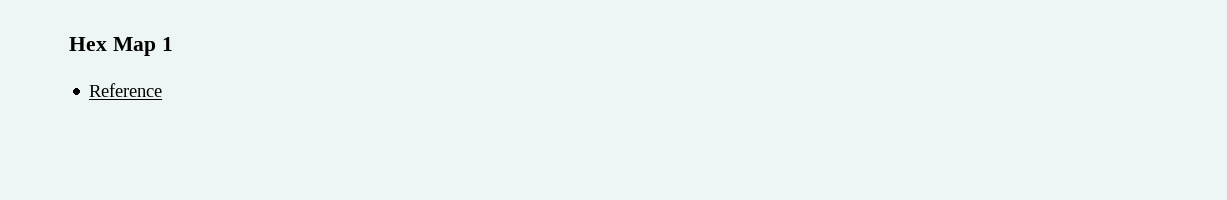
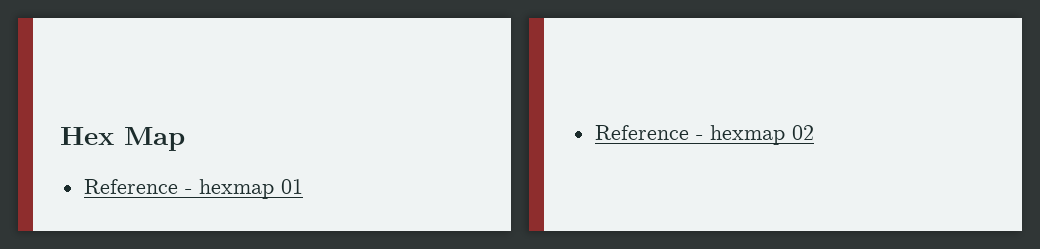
[161,37,173,51] [89,83,163,97] 1 // Reference -> [83,179,303,199] [594,125,814,145] // Reference - hexmap 01 // Reference - hexmap 02

